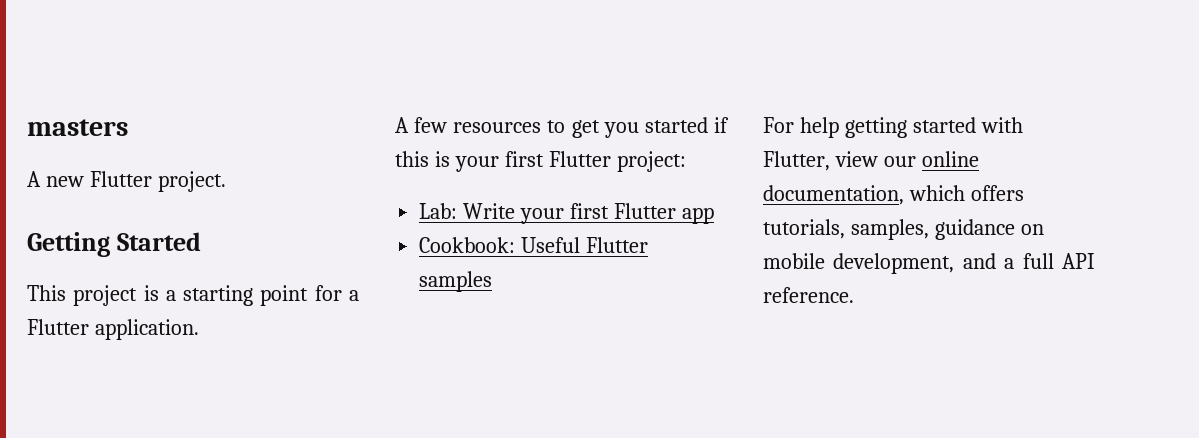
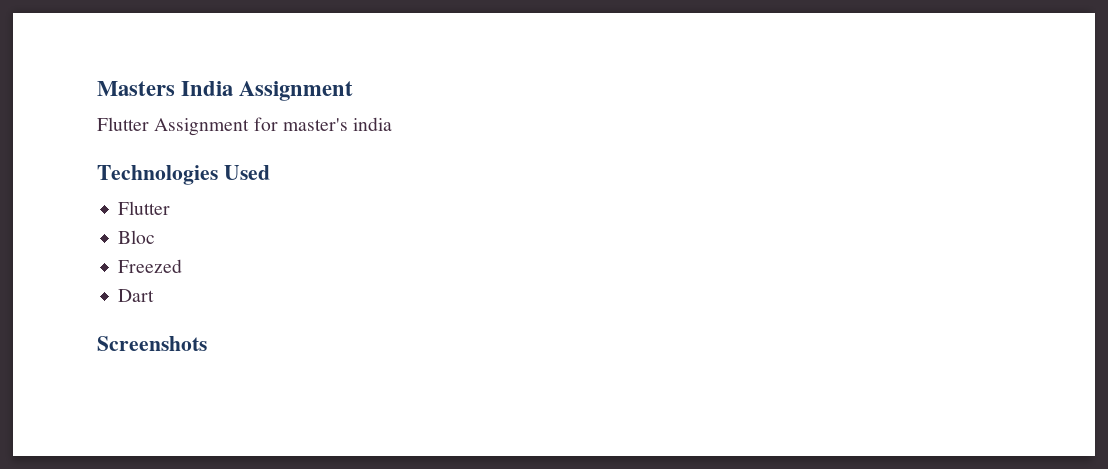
[27,119,128,136] [27,171,226,192] [27,232,201,257] [27,285,359,306] [27,319,199,340] [395,117,729,138] [395,151,686,172] [419,203,714,224] [419,237,649,253] [419,271,493,292] [763,117,1023,138] [763,151,979,171] [763,185,1024,205] [763,219,1044,240] [763,253,1095,274] [763,287,854,303] masters // A new Flutter project. // Getting Started // This project is a starting point for a Flutter application. // A few resources to get you started if this is your first Flutter project: // Lab: Write your first Flutter app // Cookbook: Useful Flutter samples // For help getting started with Flutter, view our online documentation, which offers tutorials, samples, guidance on mobile development, and a full API reference. -> [97,81,354,101] [97,117,393,136] [97,165,270,185] [118,201,171,215] [118,230,156,244] [118,259,183,273] [118,289,155,302] [97,336,207,351] Masters India Assignment // Flutter Assignment for master's india // Technologies Used // Flutter // Bloc // Freezed // Dart // Screenshots

